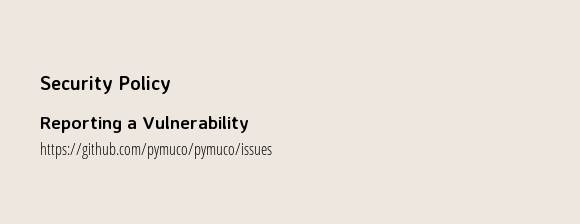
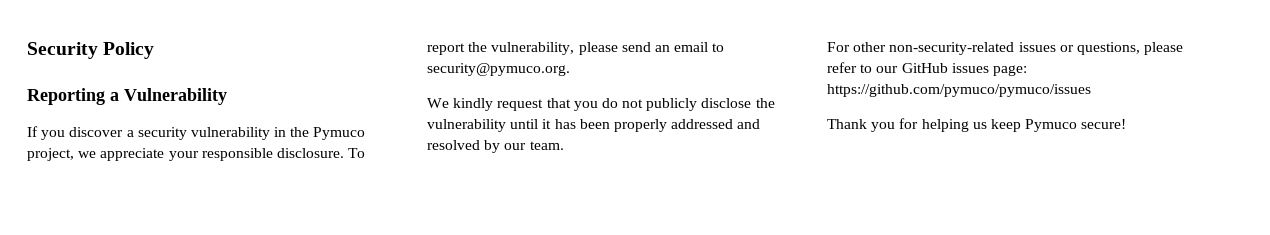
[40,142,272,159] https://github.com/pymuco/pymuco/issues -> [27,126,366,140] [27,148,366,161] [427,42,725,55] [427,63,570,76] [427,98,775,111] [427,119,761,132] [427,140,564,153] [827,42,1184,55] [827,62,1027,76] [827,84,1091,97] [827,118,1127,132] If you discover a security vulnerability in the Pymuco project, we appreciate your responsible disclosure. To report the vulnerability, please send an email to security@pymuco.org. // We kindly request that you do not publicly disclose the vulnerability until it has been properly addressed and resolved by our team. // For other non-security-related issues or questions, please refer to our GitHub issues page: https://github.com/pymuco/pymuco/issues // Thank you for helping us keep Pymuco secure!

